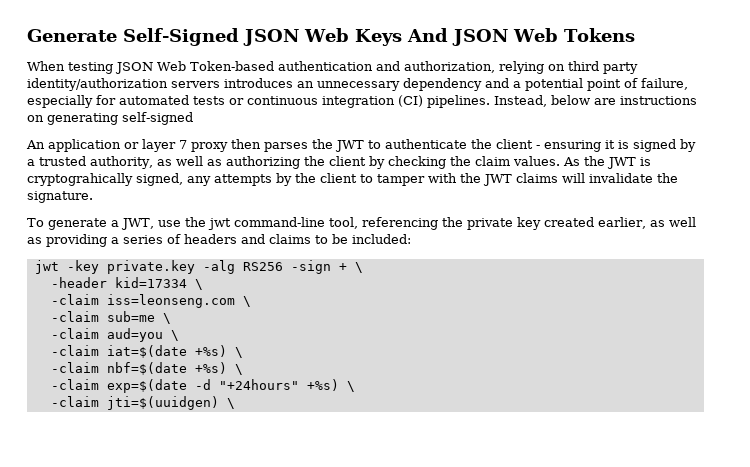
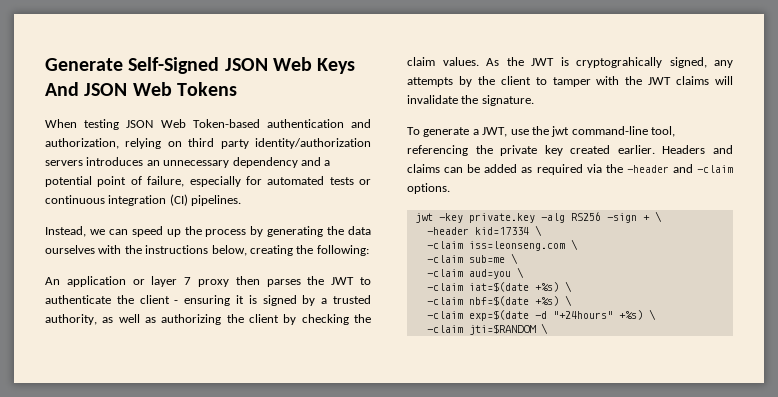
[494,95,697,107] [27,112,193,125] Instead, below are instructions on generating self-signed -> [45,226,371,237] [45,245,369,256] // Instead, we can speed up the process by generating the data ourselves with the instructions below, creating the following:
[597,217,696,229] [27,234,411,247] earlier, as well as providing a series of headers and claims to be included: -> [617,145,733,154] [407,164,733,175] [407,183,450,194] earlier. Headers and claims can be added as required via the -header and -claim options.
[106,396,219,410] jti=$(uuidgen) -> [468,324,536,335] jti=$RANDOM

